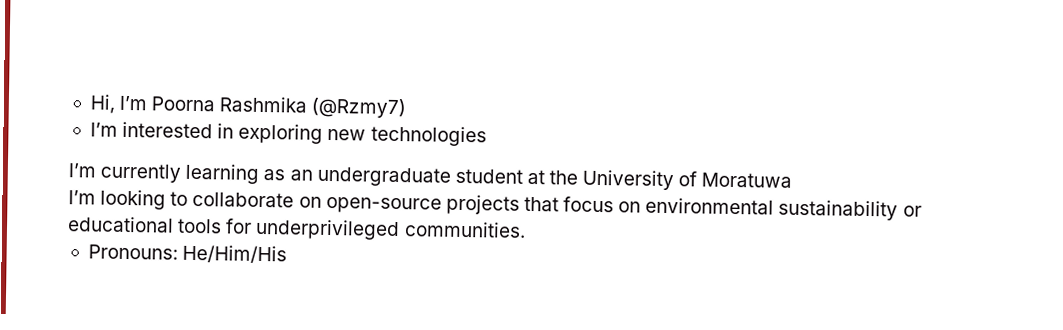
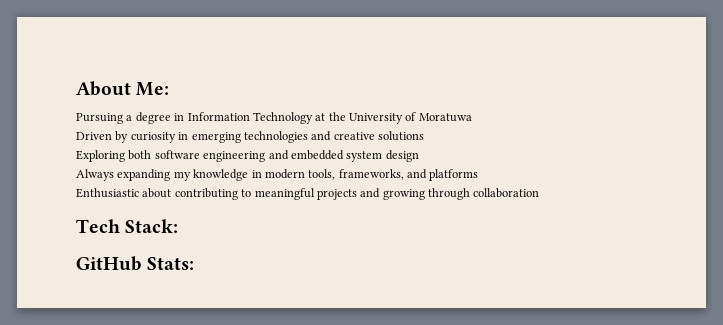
[89,94,407,119] [89,121,487,147] [68,163,523,187] Hi, I’m Poorna Rashmika (@Rzmy7) // I’m interested in exploring new technologies // I’m currently learning as an undergraduate student -> [76,81,170,96] [76,112,313,124] About Me: // Pursuing a degree in Information Technology
[68,189,922,221] [67,216,526,241] [87,244,288,264] I’m looking to collaborate on open-source projects that focus on environmental sustainability or educational tools for underprivileged communities. // Pronouns: He/Him/His -> [76,131,424,143] [76,150,419,162] [76,169,479,181] [76,188,540,200] [76,219,179,233] [76,256,195,271] Driven by curiosity in emerging technologies and creative solutions // Exploring both software engineering and embedded system design // Always expanding my knowledge in modern tools, frameworks, and platforms // Enthusiastic about contributing to meaningful projects and growing through collaboration // Tech Stack: // GitHub Stats:

